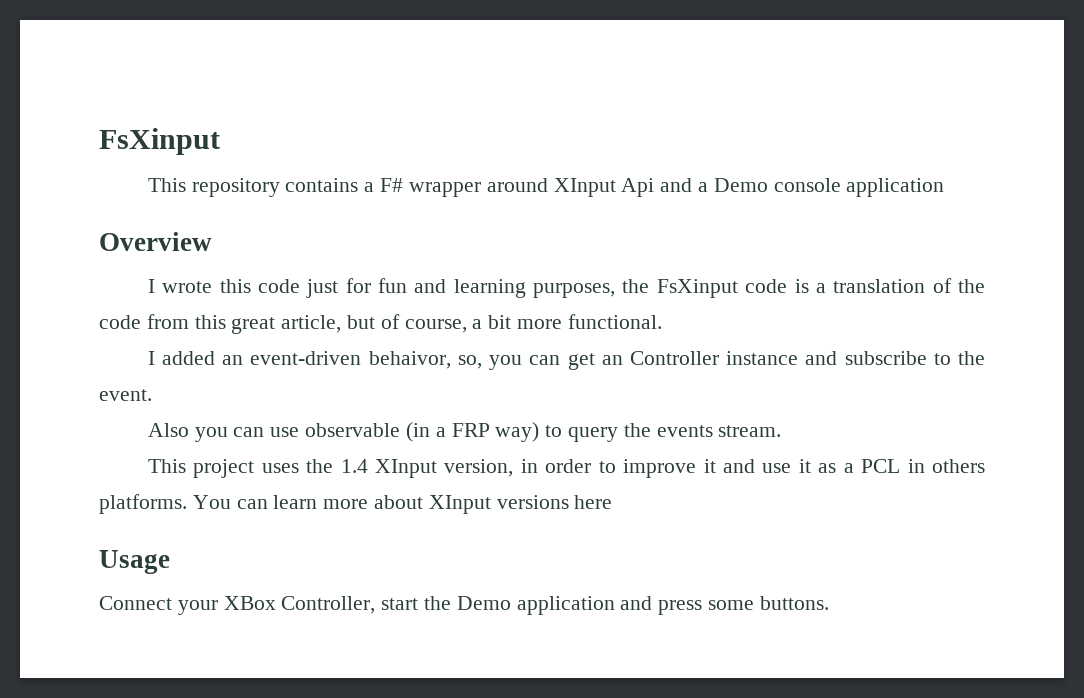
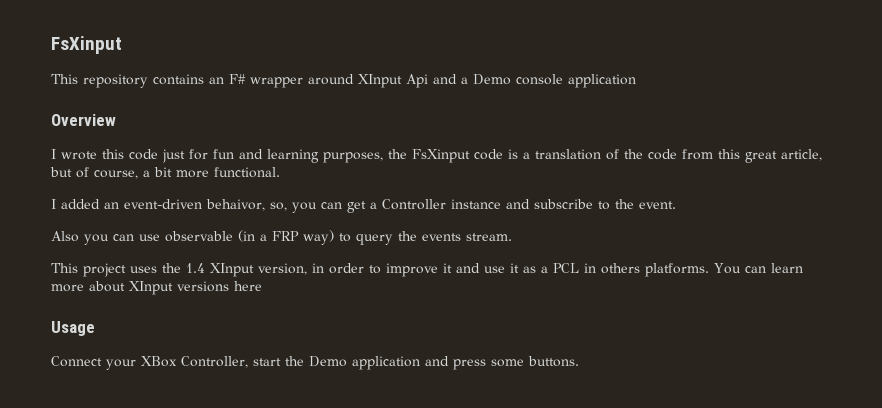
[364,182,375,192] a -> [209,77,224,84] an
[601,355,623,365] an -> [370,202,377,209] a

